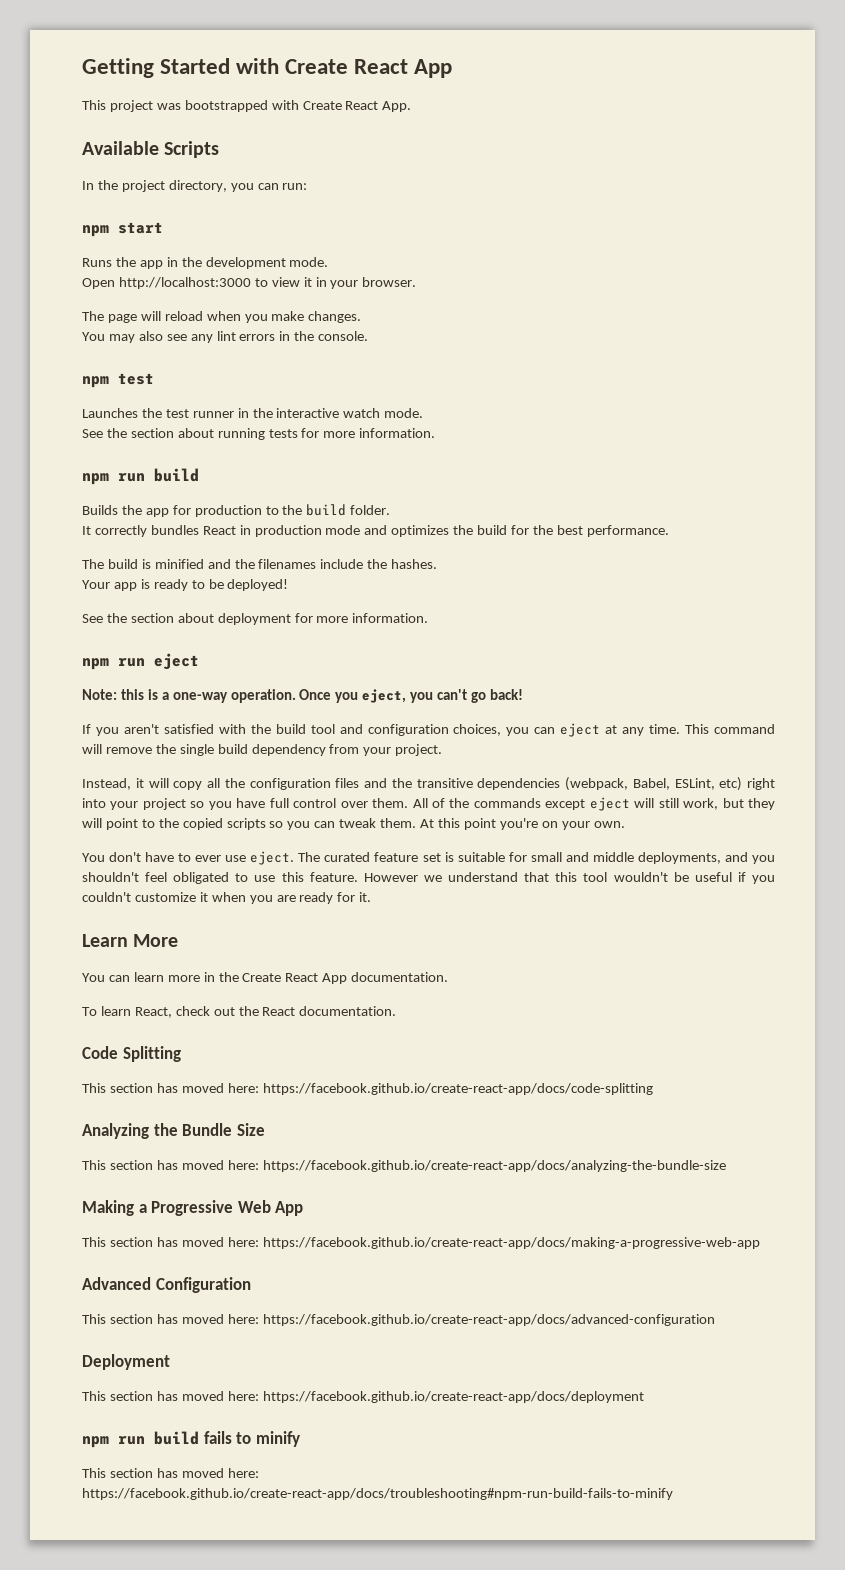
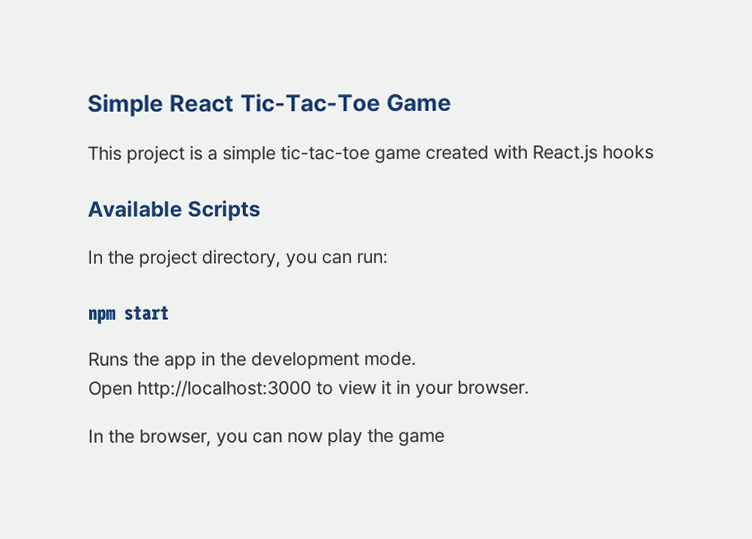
[82,58,453,78] [82,100,412,112] Getting Started with Create React App // This project was bootstrapped with Create React App. -> [87,92,453,117] [87,144,654,164] Simple React Tic-Tac-Toe Game // This project is a simple tic-tac-toe game created with React.js hooks
[82,311,362,323] [82,331,369,343] [82,373,154,388] [82,408,424,418] [82,428,436,440] [82,468,199,485] [82,504,391,517] [82,525,669,537] [82,559,438,569] [82,579,289,591] [82,613,429,625] [82,653,199,670] [82,689,523,703] [82,723,776,737] [82,744,443,756] [82,777,775,791] [82,797,776,811] [82,818,625,830] [82,851,775,865] [82,872,776,884] [82,892,372,904] [82,934,179,947] [82,972,449,984] [82,1006,397,1018] [82,1046,181,1062] [82,1083,653,1095] [82,1123,265,1139] [82,1160,726,1172] [82,1200,304,1216] [82,1237,760,1249] [82,1277,251,1293] [82,1314,715,1326] [82,1354,170,1370] [82,1391,644,1403] [82,1431,300,1448] [82,1468,259,1478] [82,1488,673,1500] The page will reload when you make changes. // You may also see any lint errors in the console. // npm test // Launches the test runner in the interactive watch mode. // See the section about running tests for more information. // npm run build // Builds the app for production to the build folder. // It correctly bundles React in production mode and optimizes the build for the best performance. // The build is minified and the filenames include the hashes. // Your app is ready to be deployed! // See the section about deployment for more information. // npm run eject // Note: this is a one-way operation. Once you eject, you can't go back! // If you aren't satisfied with the build tool and configuration choices, you can eject at any time. This command will remove the single build dependency from your project. // Instead, it will copy all the configuration files and the transitive dependencies (webpack, Babel, ESLint, etc) right into your project so you have full control over them. All of the commands except eject will still work, but they will point to the copied scripts so you can tweak them. At this point you're on your own. // You don't have to ever use eject. The curated feature set is suitable for small and middle deployments, and you shouldn't feel obligated to use this feature. However we understand that this tool wouldn't be useful if you couldn't customize it when you are ready for it. // Learn More // You can learn more in the Create React App documentation. // To learn React, check out the React documentation. // Code Splitting // This section has moved here: https://facebook.github.io/create-react-app/docs/code-splitting // Analyzing the Bundle Size // This section has moved here: https://facebook.github.io/create-react-app/docs/analyzing-the-bundle-size // Making a Progressive Web App // This section has moved here: https://facebook.github.io/create-react-app/docs/making-a-progressive-web-app // Advanced Configuration // This section has moved here: https://facebook.github.io/create-react-app/docs/advanced-configuration // Deployment // This section has moved here: https://facebook.github.io/create-react-app/docs/deployment // npm run build fails to minify // This section has moved here: https://facebook.github.io/create-react-app/docs/troubleshooting#npm-run-build-fails-to-minify -> [88,427,445,447] In the browser, you can now play the game

